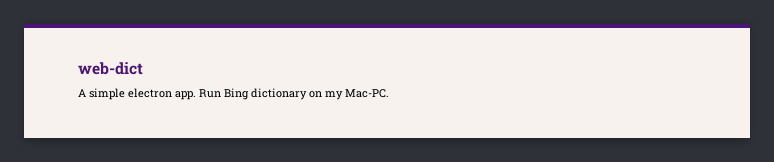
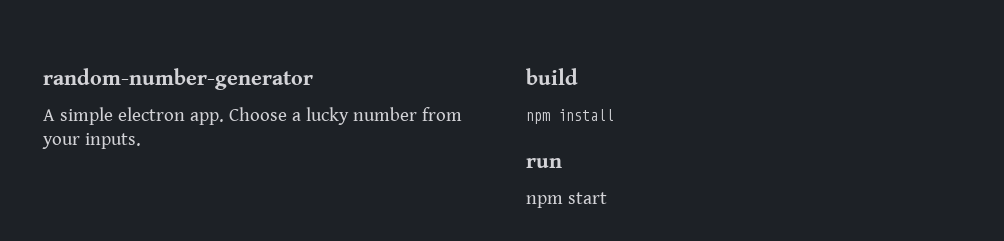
[78,62,143,75] web-dict -> [43,68,313,90] random-number-generator
[199,88,389,100] Run Bing dictionary on my Mac-PC. -> [228,107,462,125] [42,133,141,149] [526,68,578,85] [526,109,614,124] [526,158,562,168] [526,192,607,208] Choose a lucky number from your inputs. // build // npm install // run // npm start

